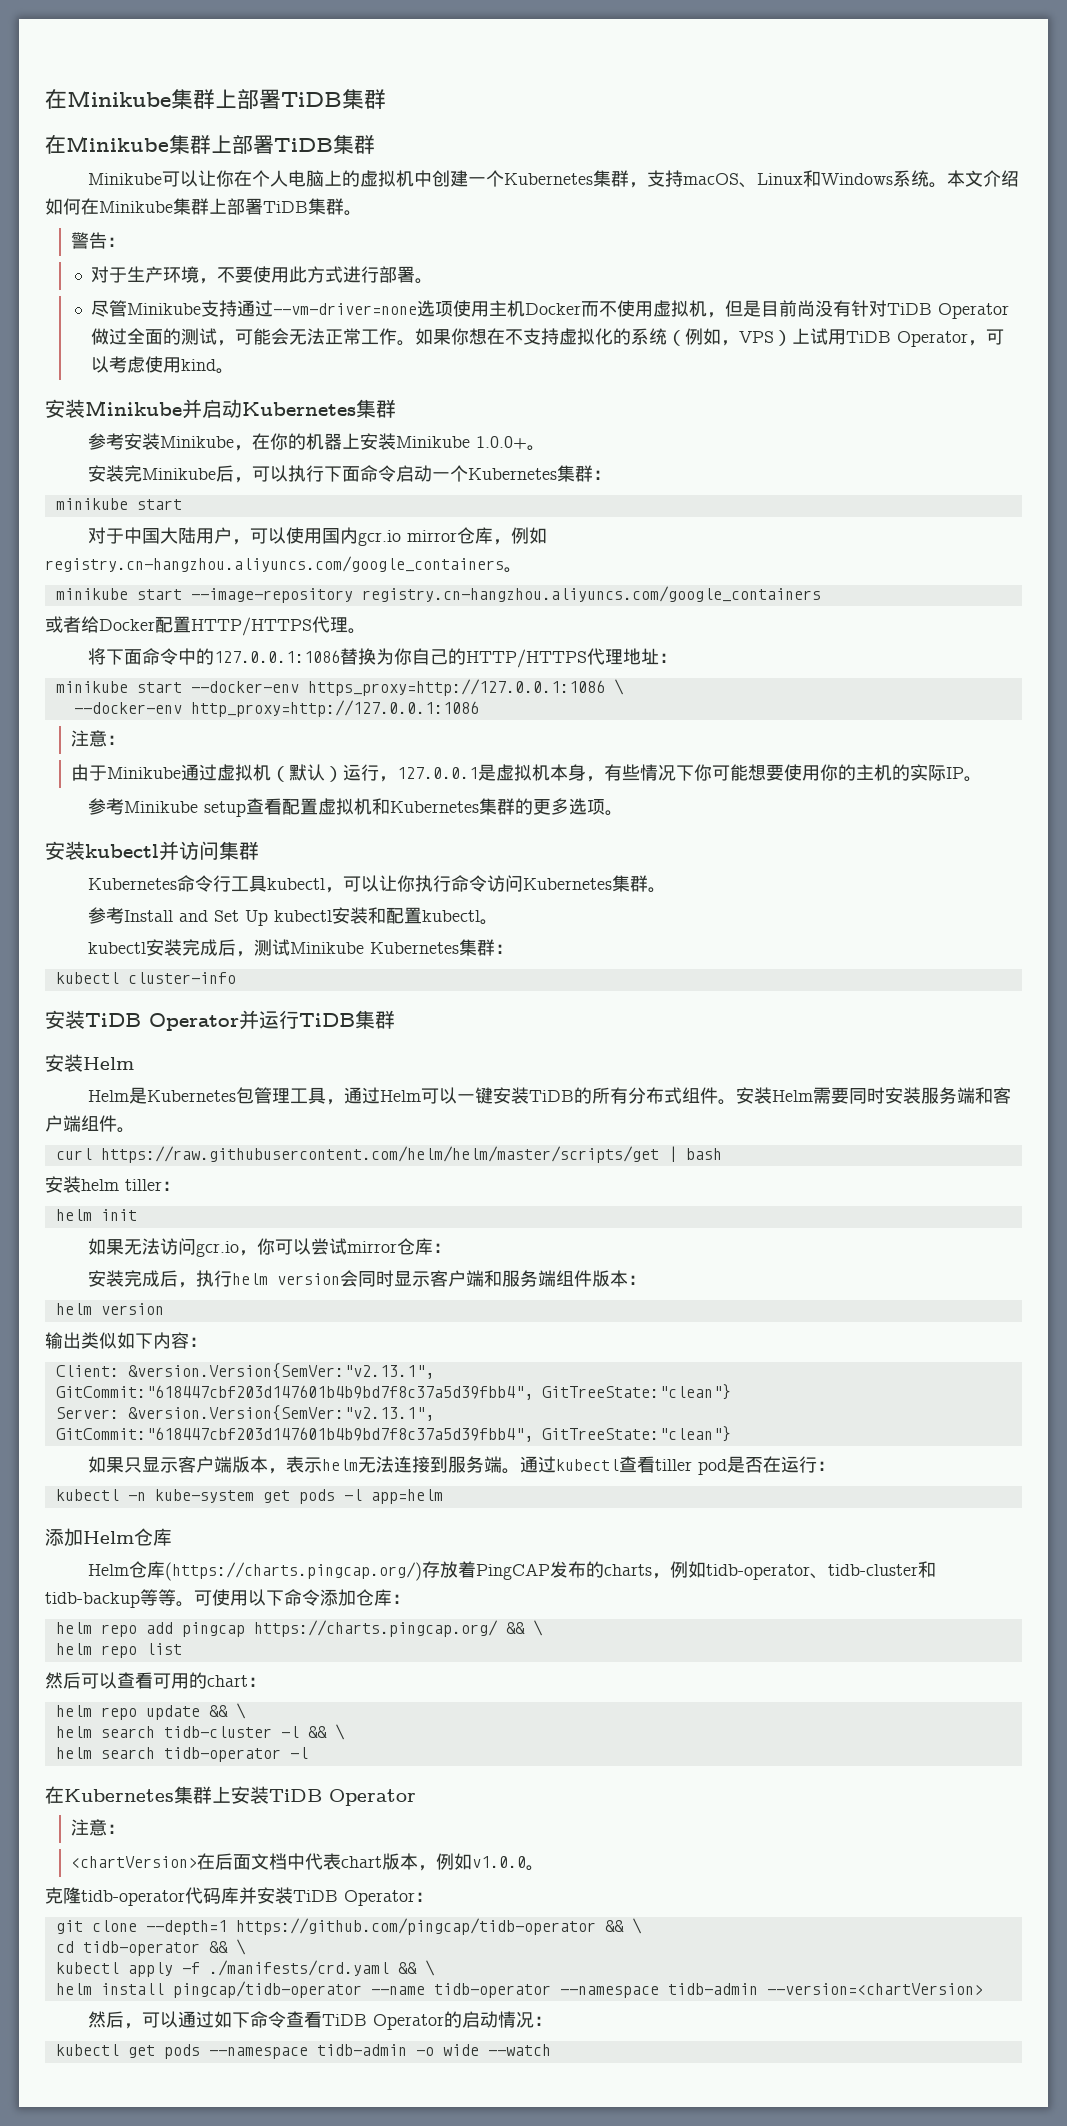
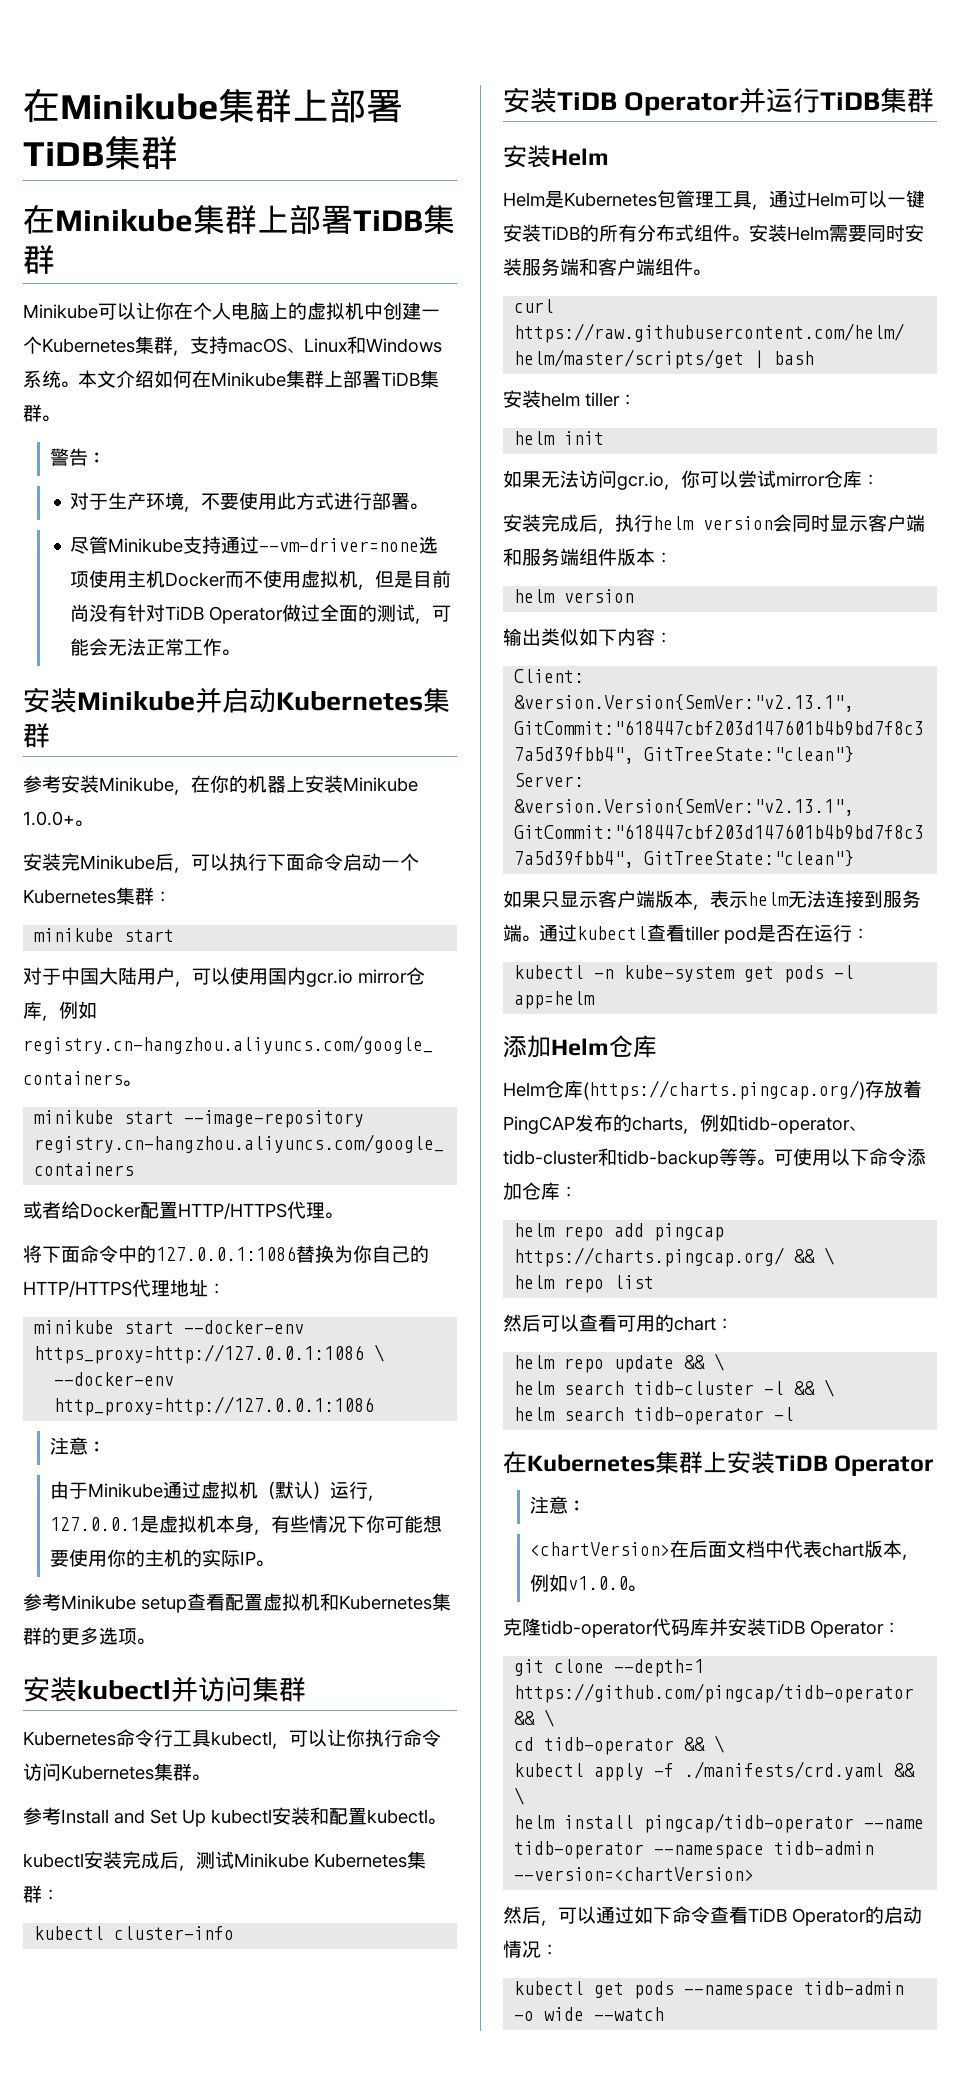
[415,328,1005,347] [91,356,235,374] 如果你想在不支持虚拟化的系统（例如，VPS）上试用TiDB Operator，可以考虑使用kind。 -> (240, 652) none

